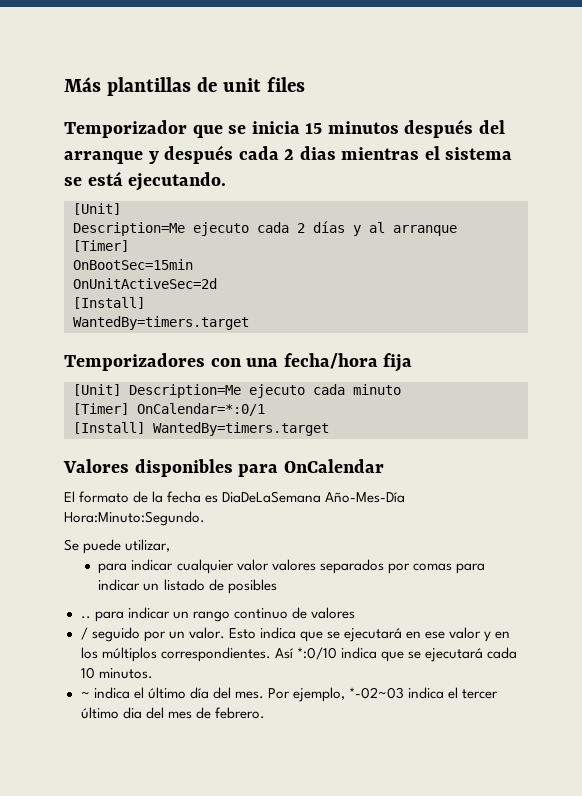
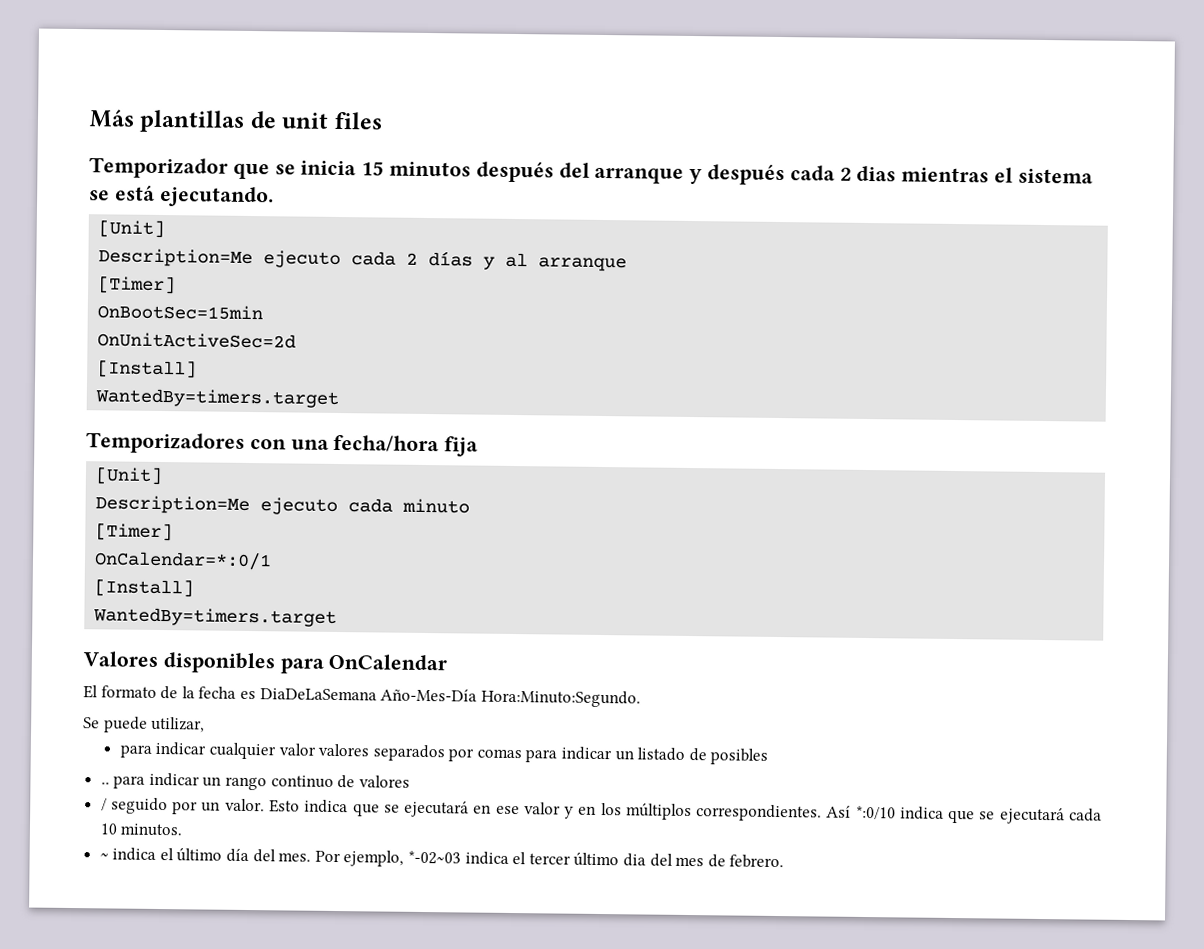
(121, 390) none -> (164, 476) //
(129, 409) none -> (174, 532) //
(145, 428) none -> (195, 588) //

